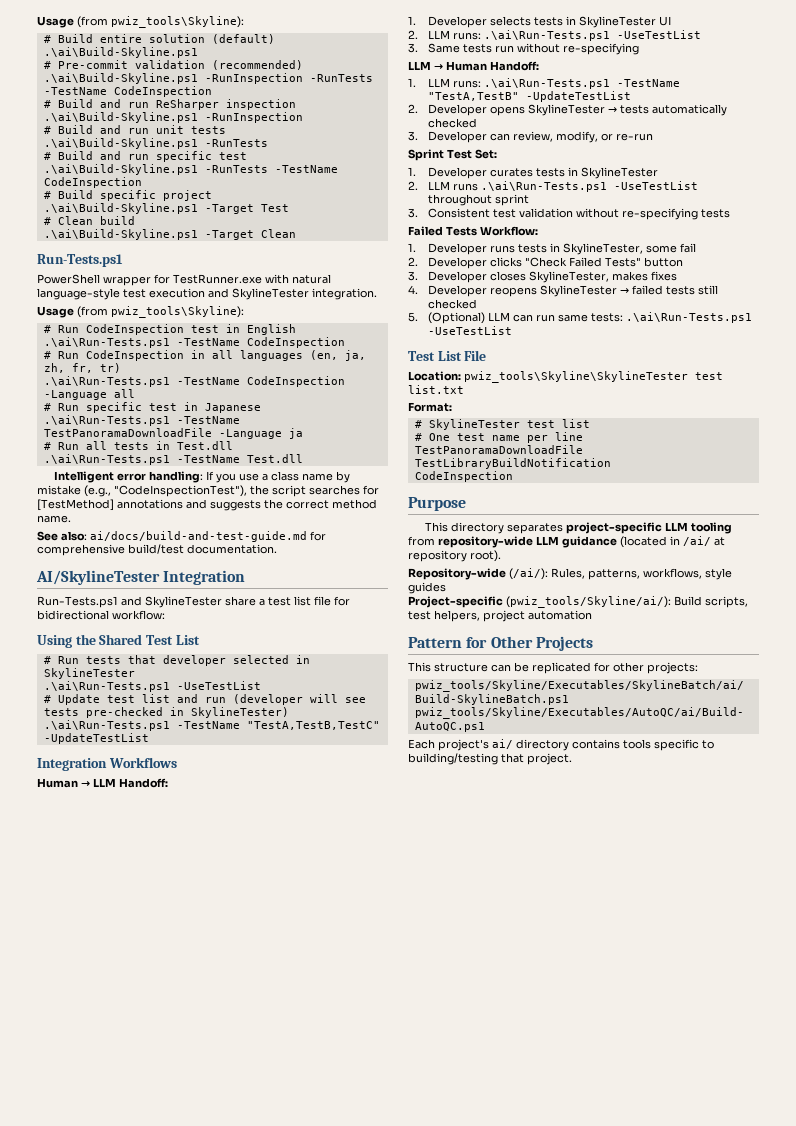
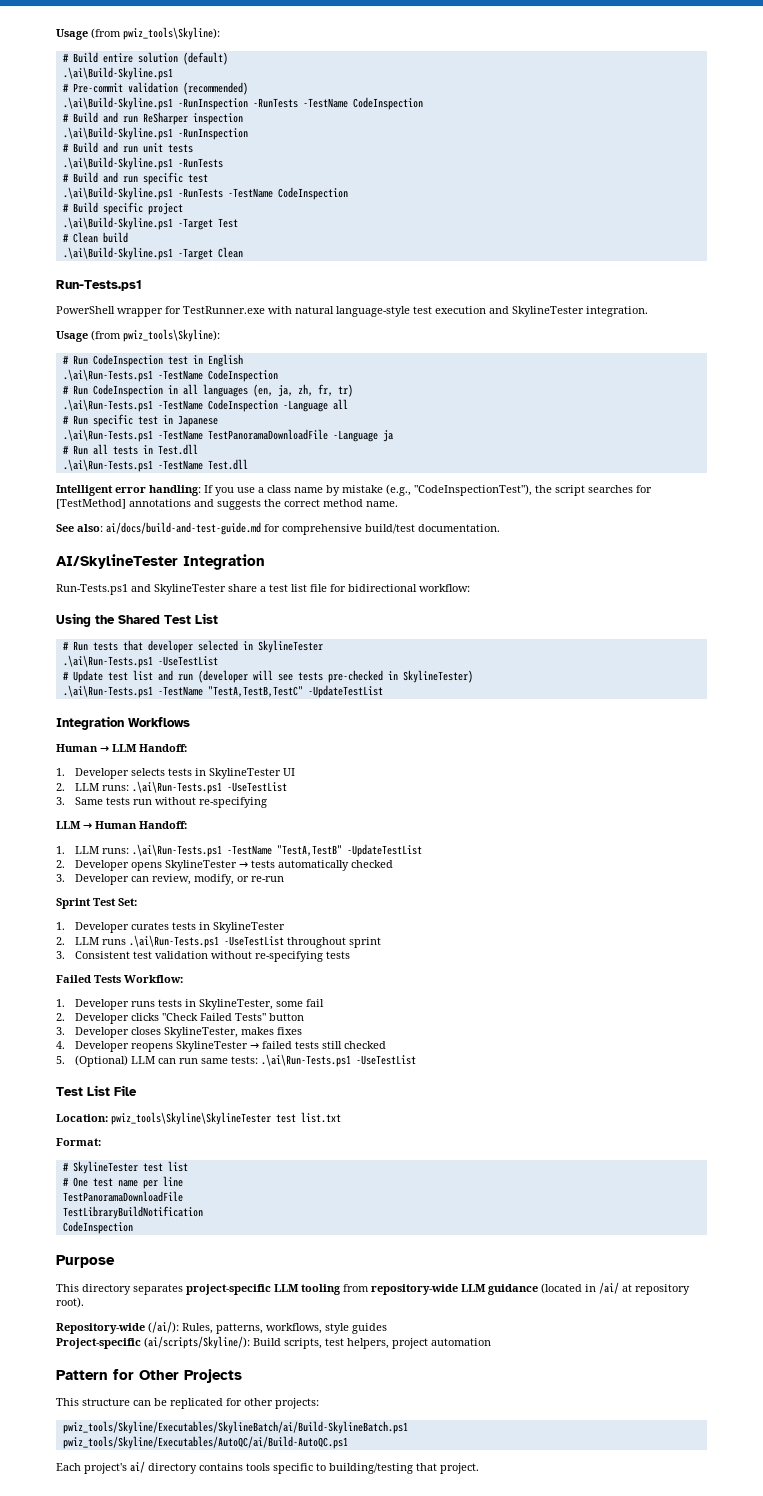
[506,596,671,608] (pwiz_tools/Skyline/ai/): -> [144,1336,250,1349] (ai/scripts/Skyline/):

